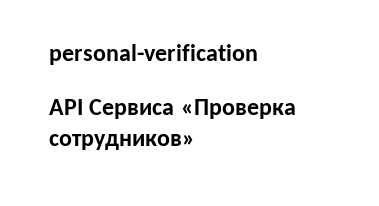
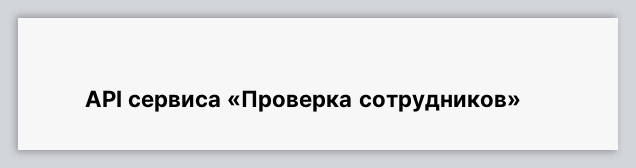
[49,44,258,65] [49,99,175,119] personal-verification // API Сервиса -> [85,90,222,112] API сервиса

